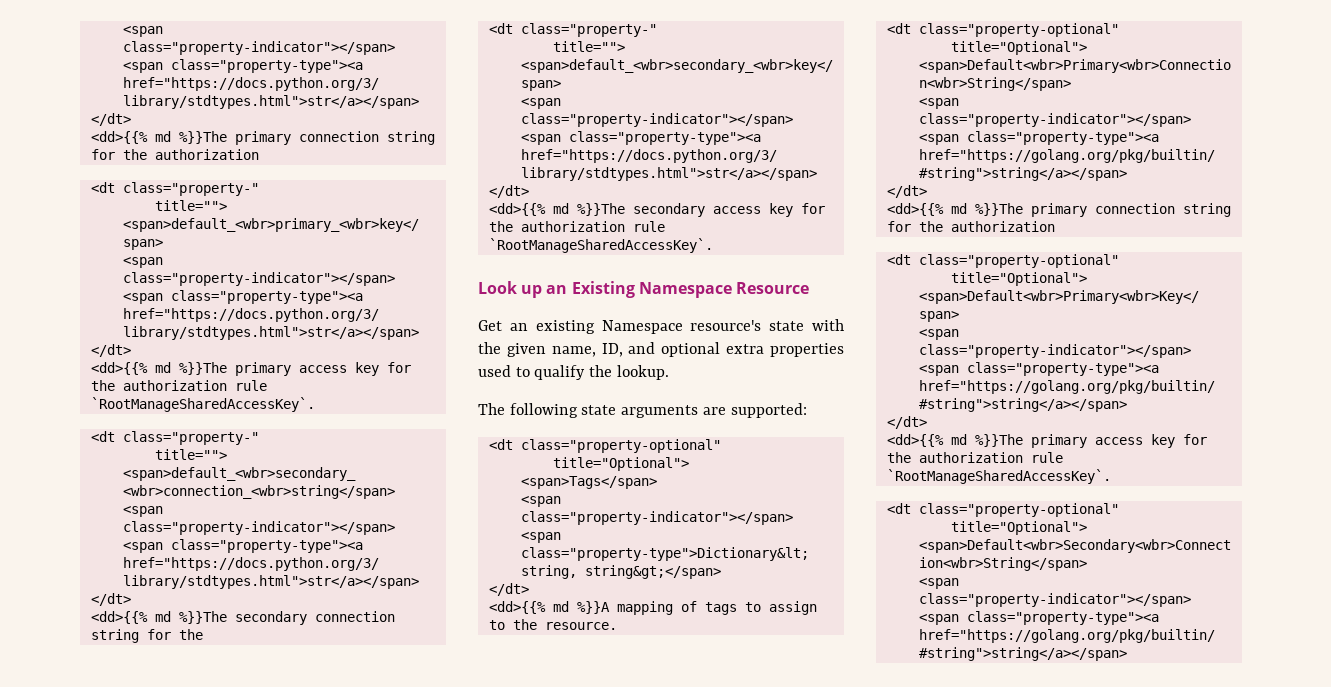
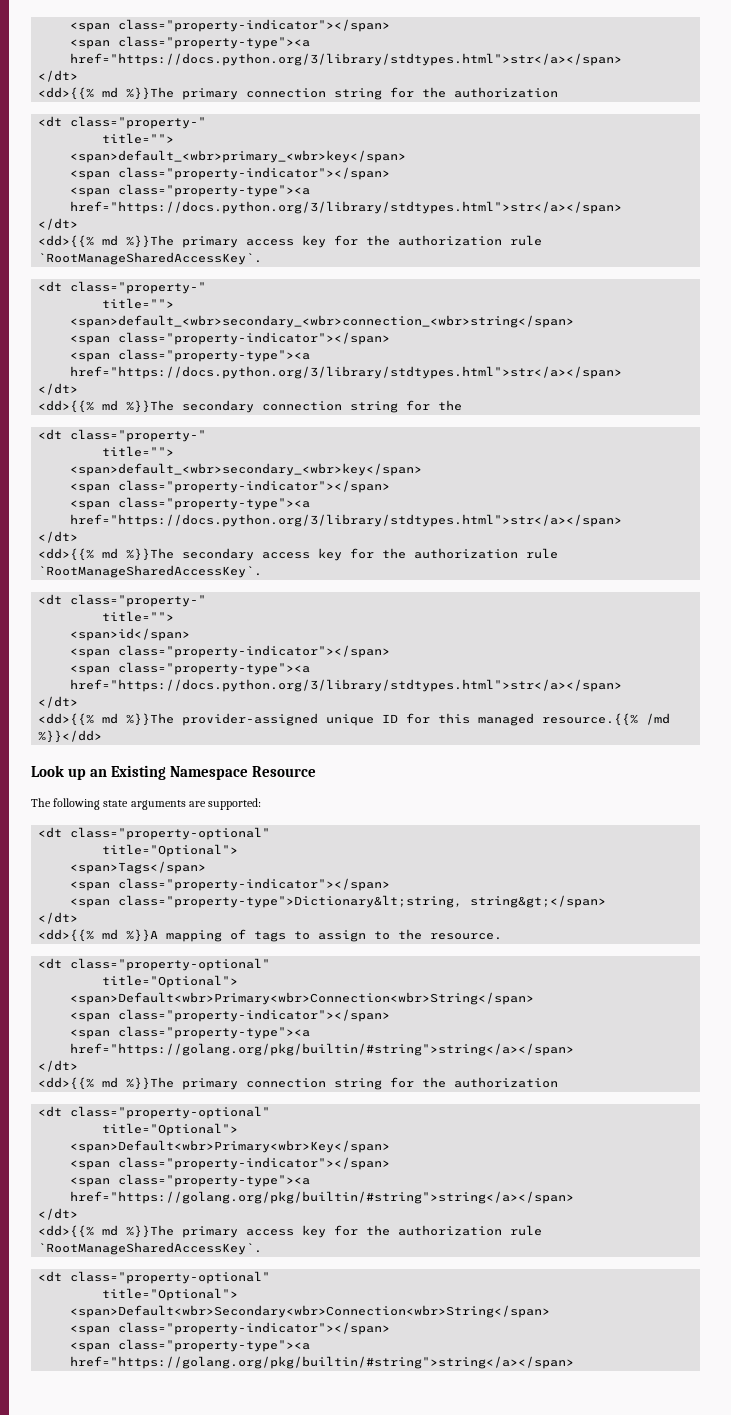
(713, 245) none -> [38,594,207,607] [102,611,175,622] [70,628,191,641] [70,645,391,658] [70,662,311,675] [70,679,623,692] [38,696,79,708] [38,713,671,726] [38,730,103,743] // <dt class="property-" // title=""> // <span>id</span> // <span class="property-indicator"></span> // <span class="property-type"><a href="https://docs.python.org/3/library/stdtypes.html">str</a></span> // </dt> // <dd>{{% md %}}The provider-assigned unique ID for this managed resource.{{% /md %}}</dd>
[478,319,844,334] [478,342,844,357] [478,365,669,380] // Get an existing Namespace resource's state with the given name, ID, and optional extra properties used to qualify the lookup. -> (317, 771) none

